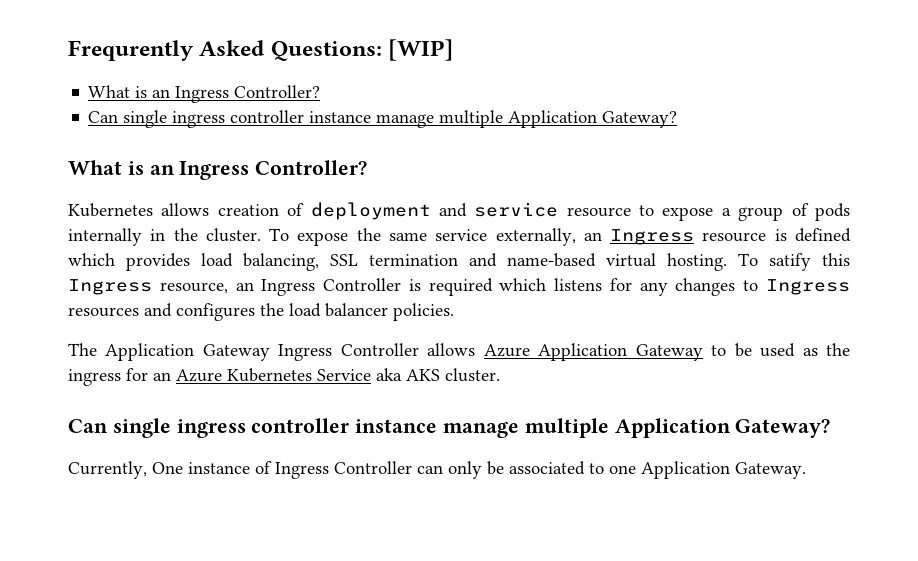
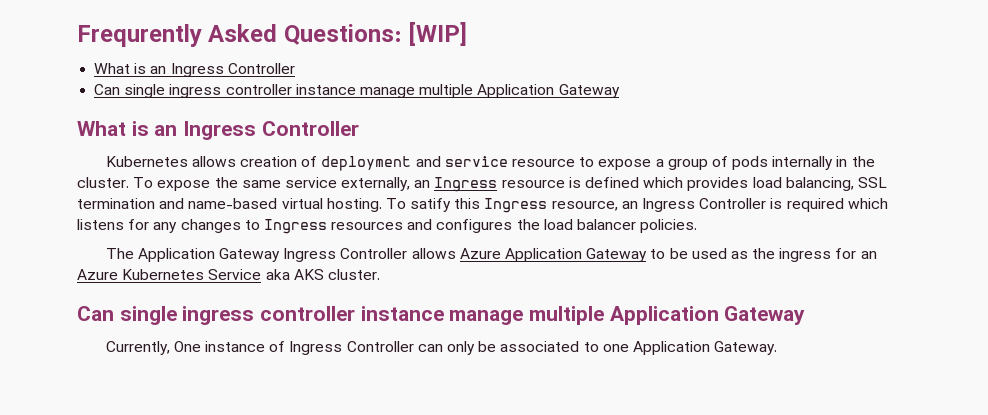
[234,85,321,98] [88,110,678,128] [68,160,368,180] Controller? // Can single ingress controller instance manage multiple Application Gateway? // What is an Ingress Controller? -> [227,63,295,74] [94,84,620,98] [77,121,359,140] Controller // Can single ingress controller instance manage multiple Application Gateway // What is an Ingress Controller
[735,419,831,438] Gateway? -> [724,306,806,325] Gateway

